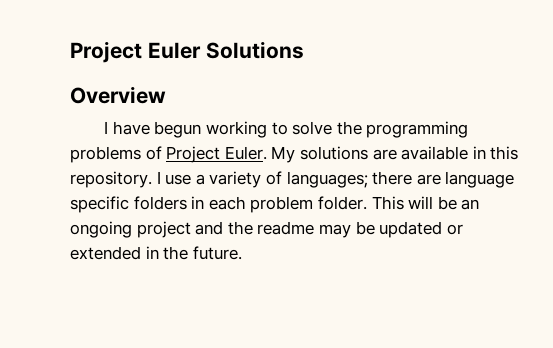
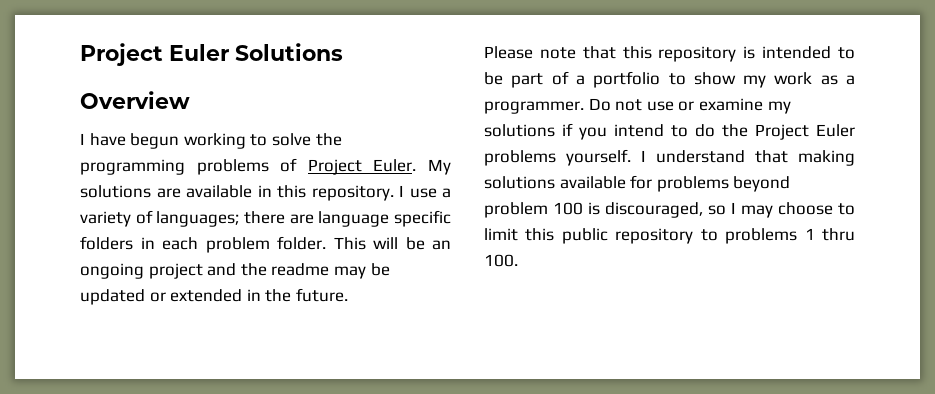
(242, 253) none -> [484,46,855,62] [484,71,855,88] [484,98,791,114] [484,123,855,140] [484,149,855,166] [484,175,791,192] [484,202,855,218] [484,228,855,244] [484,254,518,267] // Please note that this repository is intended to be part of a portfolio to show my work as a programmer. Do not use or examine my solutions if you intend to do the Project Euler problems yourself. I understand that making solutions available for problems beyond problem 100 is discouraged, so I may choose to limit this public repository to problems 1 thru 100.

